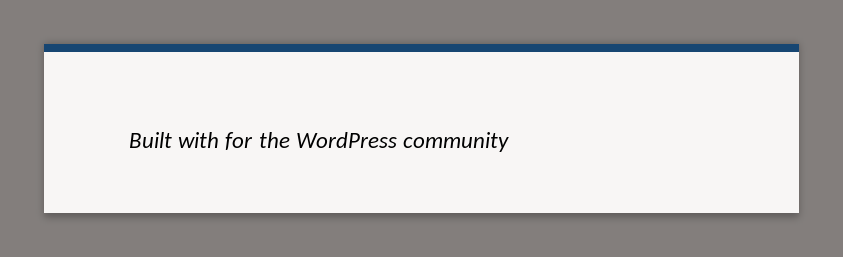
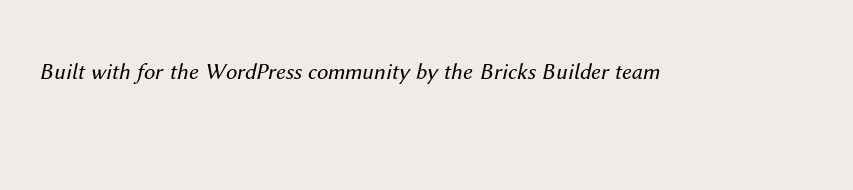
(510, 142) none -> [415,63,661,84] by the Bricks Builder team

